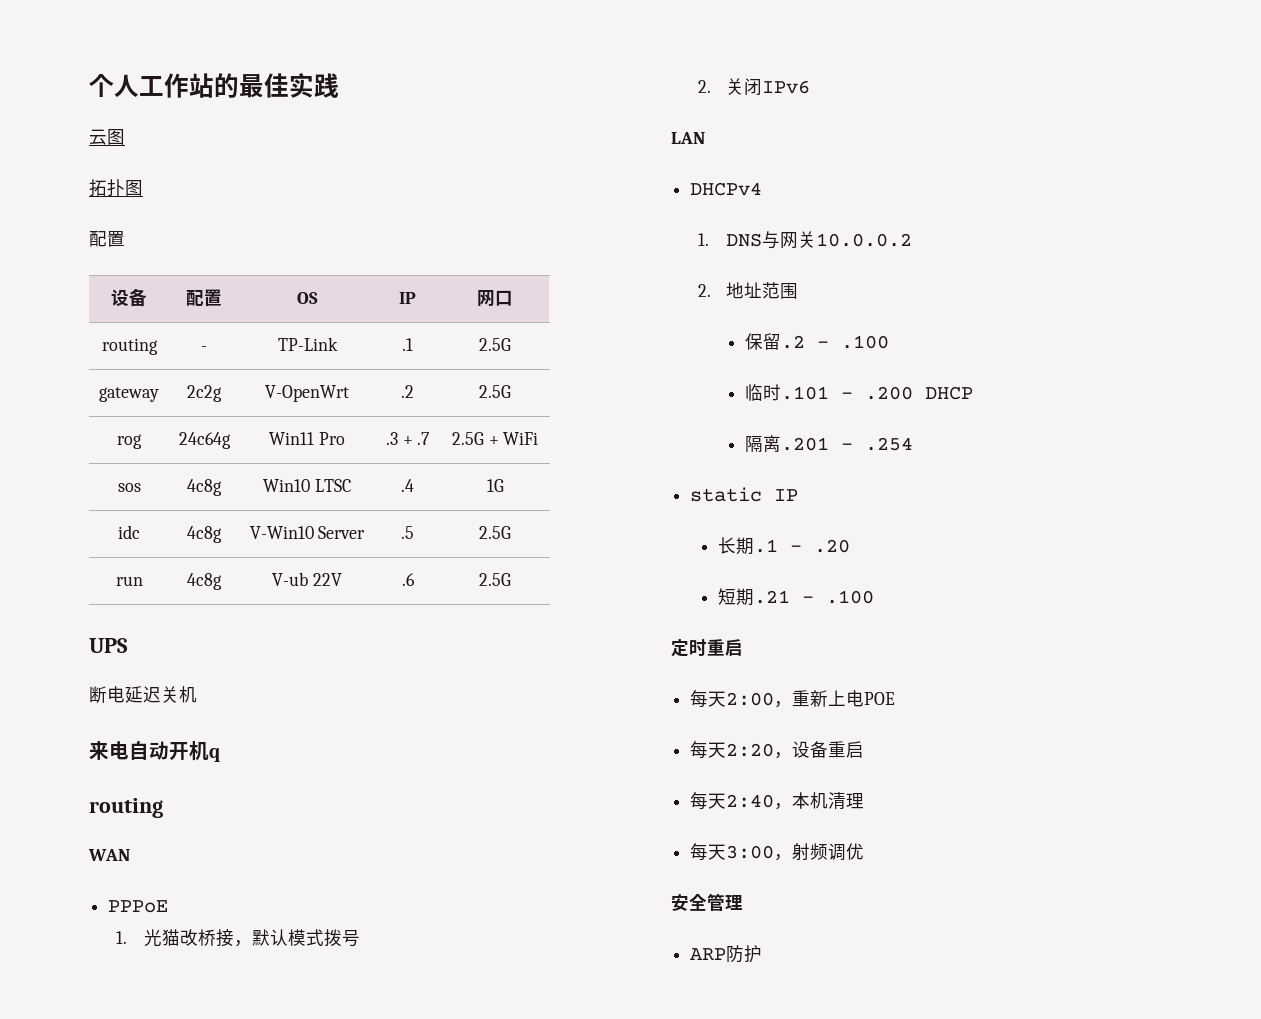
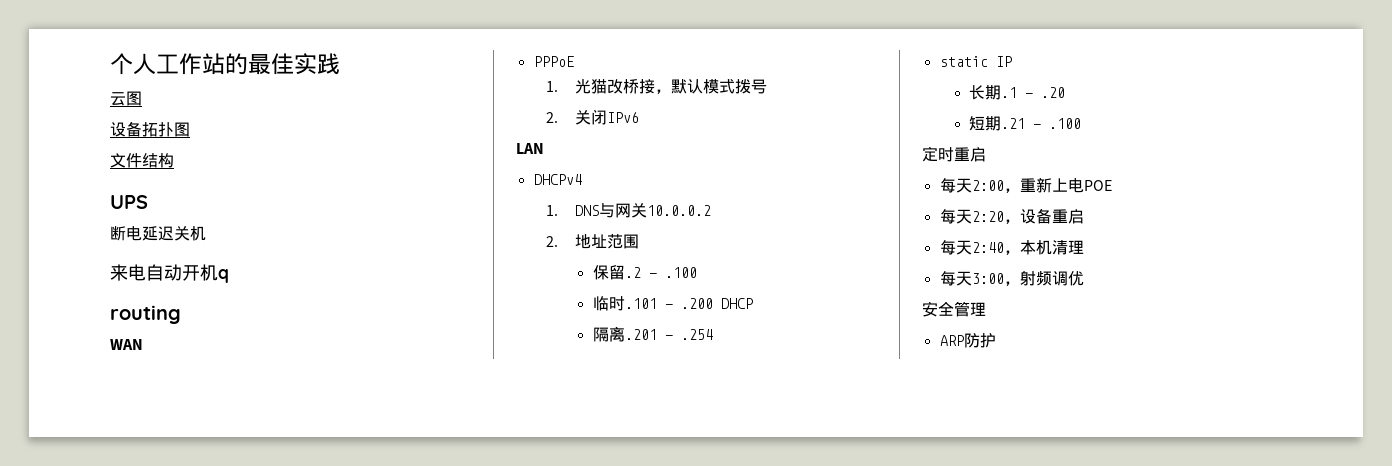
(125, 137) none -> [110,121,142,137] 设备
[89,231,125,247] [111,288,147,307] [186,289,222,307] [296,292,318,304] [399,292,416,304] [477,290,513,307] [101,338,158,355] [201,346,207,351] [277,337,338,351] [402,338,413,351] [479,338,511,351] [99,387,159,402] [187,385,222,402] [265,385,349,402] [401,385,414,398] [479,385,511,398] [117,434,142,449] [178,432,231,449] [269,432,345,445] [385,432,431,445] [451,432,539,445] [117,483,141,492] [187,479,222,496] [263,479,351,492] [401,479,414,492] [486,479,504,492] [118,525,140,539] [187,526,222,543] [249,526,366,539] [401,526,414,539] [479,526,511,539] [115,576,143,586] [187,573,222,590] [272,572,342,586] [401,573,415,586] [479,573,511,586] 配置 // 设备 | 配置 | OS | IP | 网口 // routing | - | TP-Link | .1 | 2.5G // gateway | 2c2g | V-OpenWrt | .2 | 2.5G // rog | 24c64g | Win11 Pro | .3 + .7 | 2.5G + WiFi // sos | 4c8g | Win10 LTSC | .4 | 1G // idc | 4c8g | V-Win10 Server | .5 | 2.5G // run | 4c8g | V-ub 22V | .6 | 2.5G -> [110,153,174,168] 文件结构

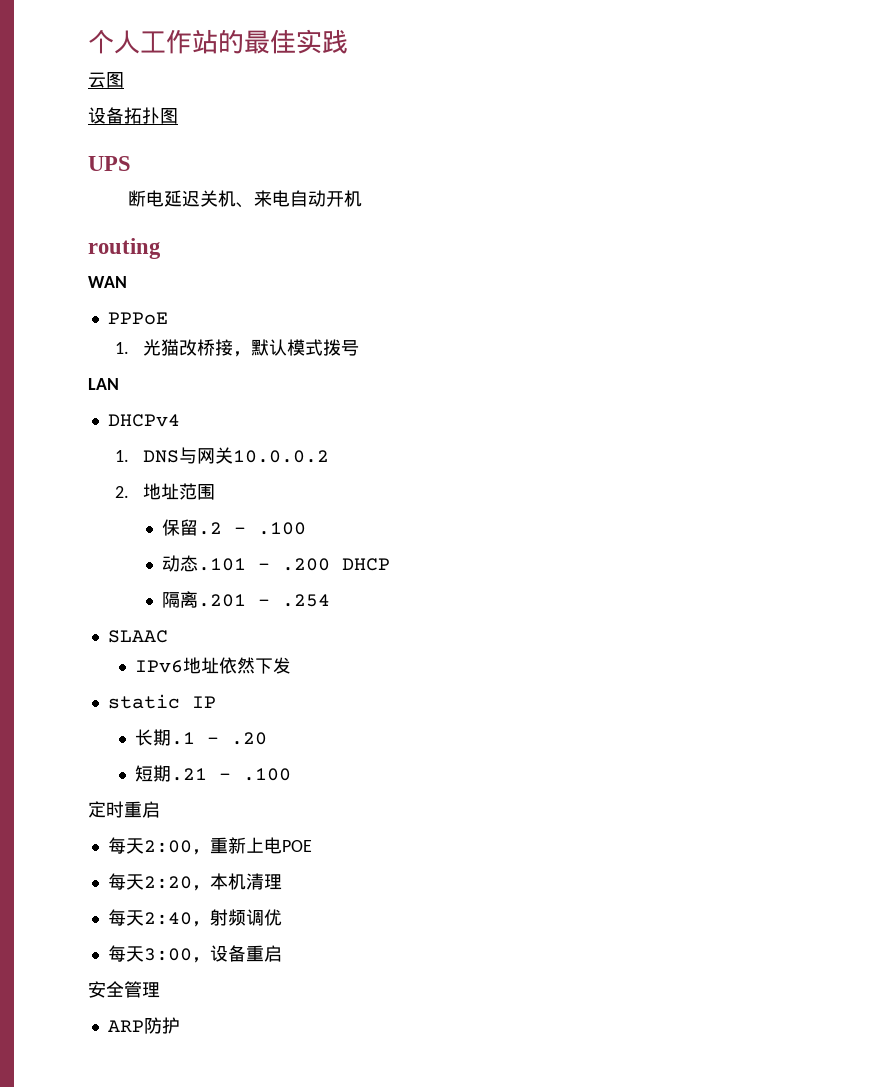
[110,153,174,168] // 文件结构 -> (178, 116) none
(206, 233) // -> [235,202,254,208] 、
[218,269,229,283] q -> (362, 198) none
[545,109,640,125] // 2.关闭IPv6 -> (359, 348) none
[592,296,625,311] 临时 -> [162,555,199,572] 动态
(713, 334) none -> [107,630,168,643] [135,657,292,674] // SLAAC // IPv6地址依然下发
[1019,208,1084,224] [939,240,1020,255] 设备重启 // 每天2:40， -> (210, 888) none
[971,273,1004,284] 3:00 -> [143,912,192,925] 2:40
(1084, 278) none -> [107,945,282,963] // 每天3:00，设备重启

